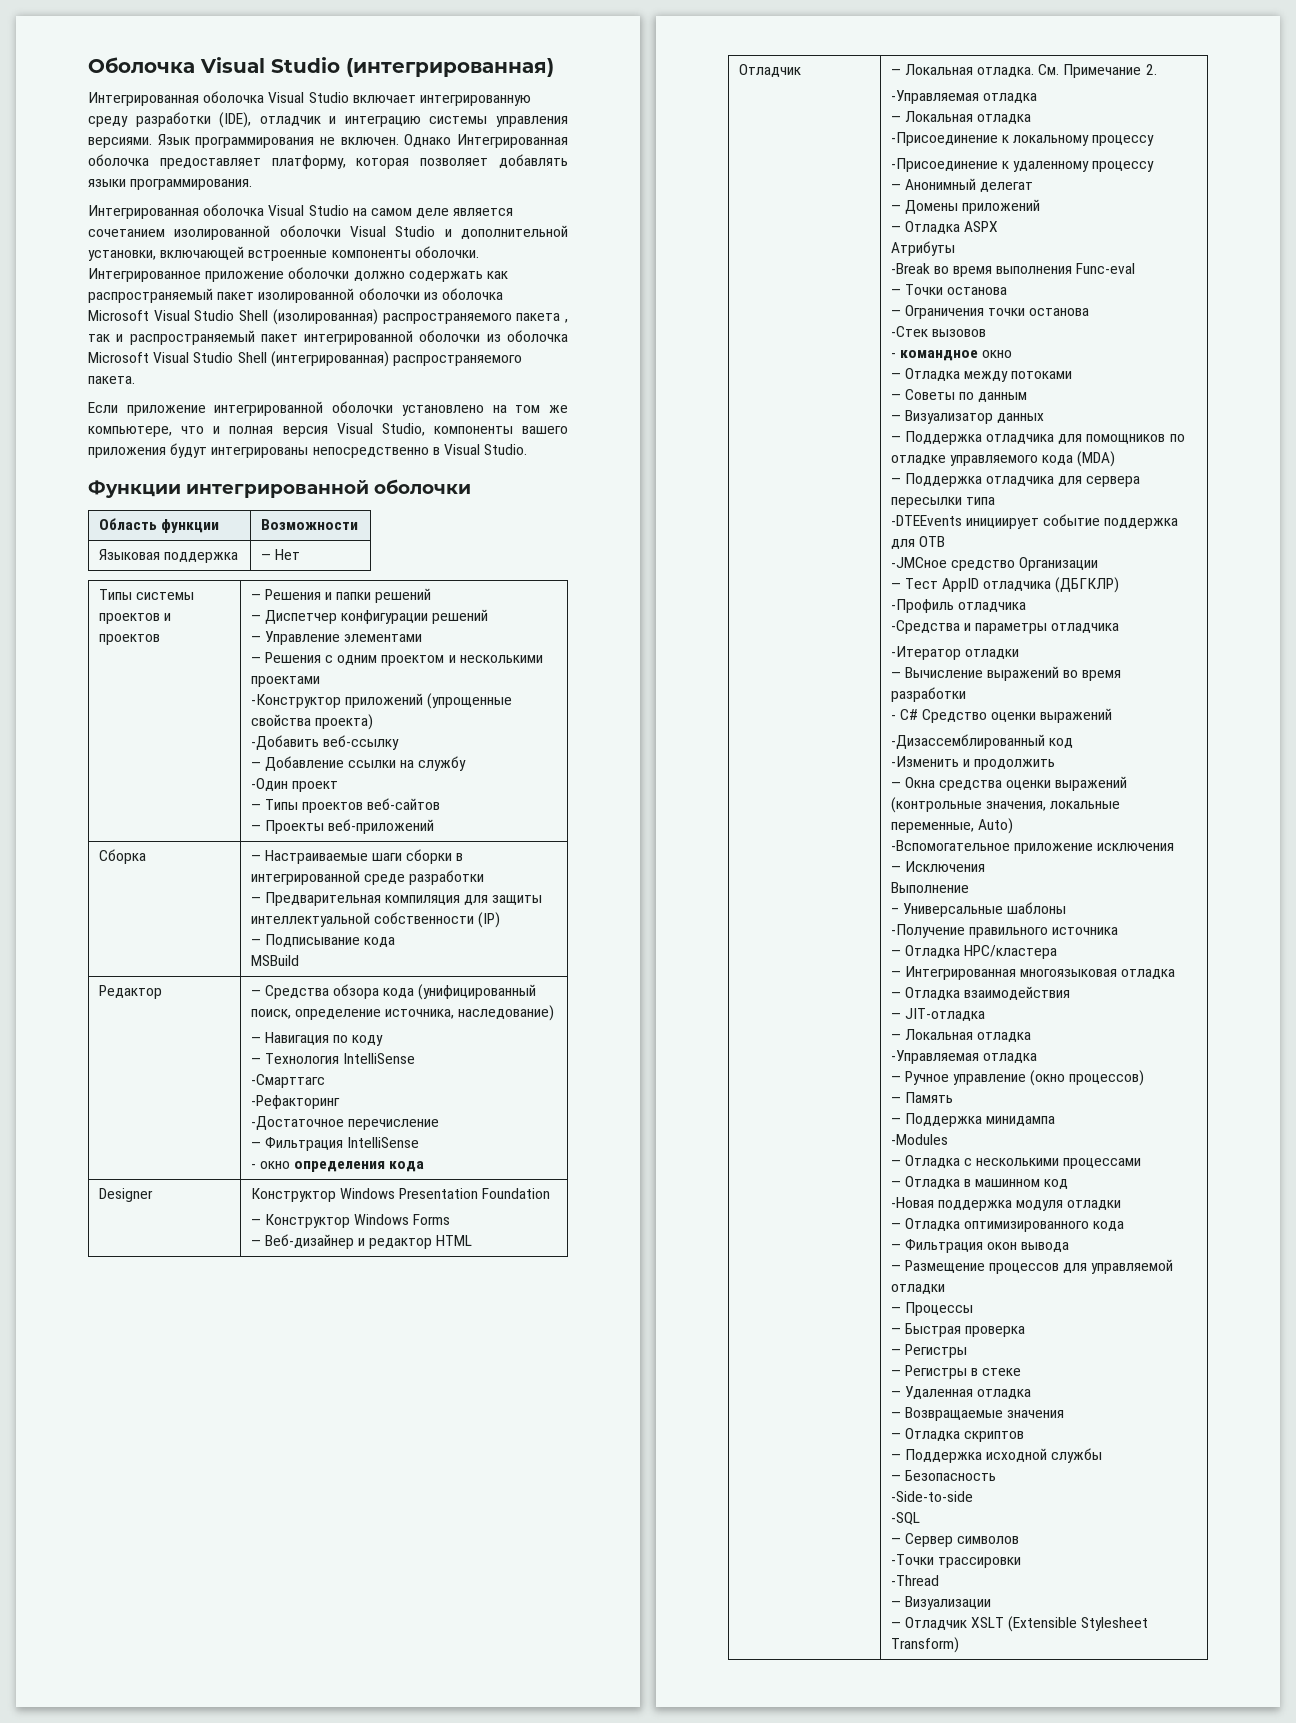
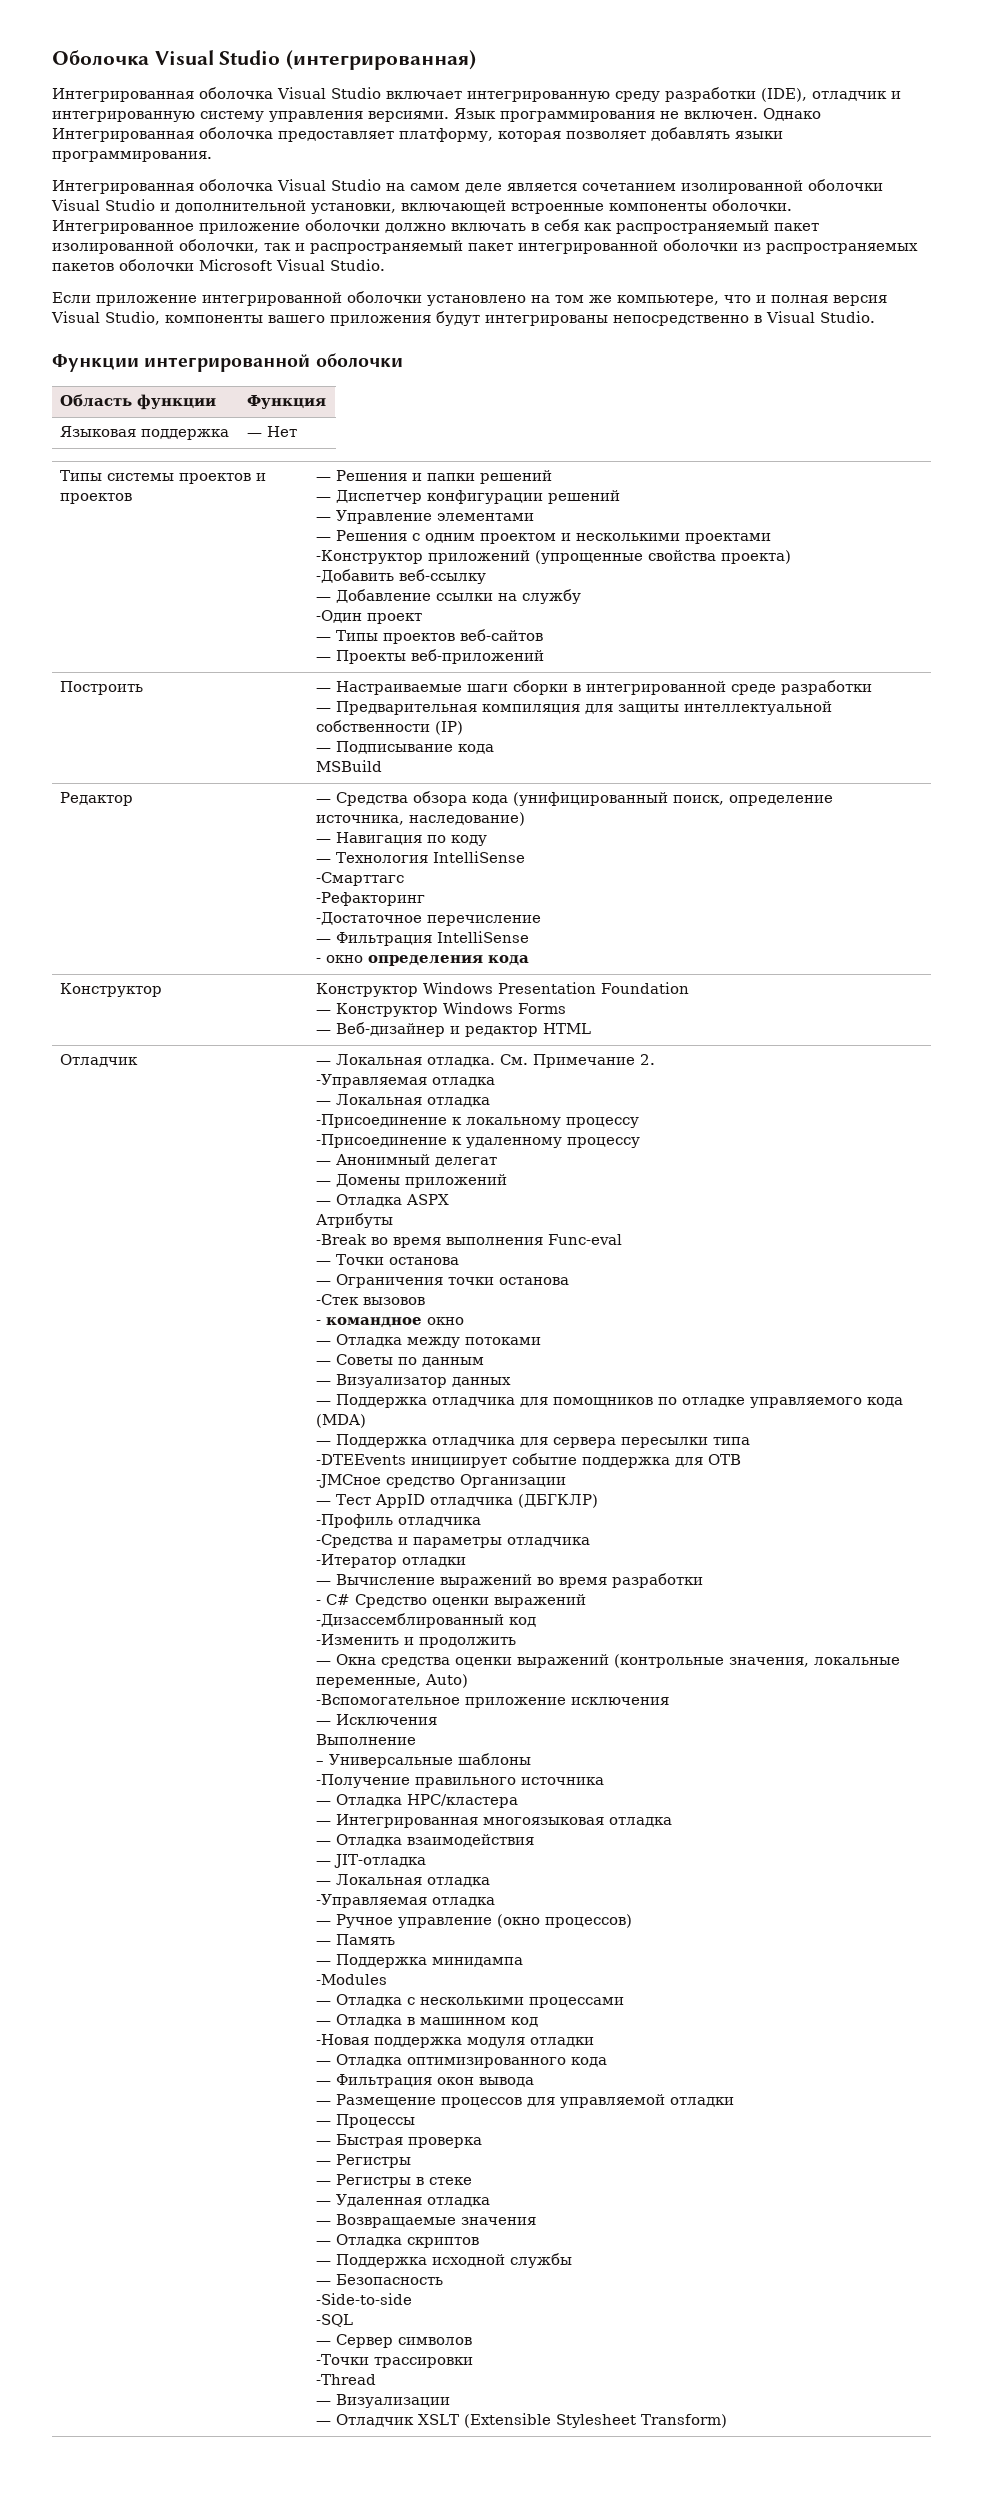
[344,116,488,127] интеграцию системы -> [52,111,264,122] интегрированную систему
[408,271,483,282] содержать -> [451,219,579,231] включать в себя
[358,288,503,300] [88,309,568,325] оболочки из оболочка Microsoft Visual Studio Shell (изолированная) распространяемого пакета , -> [179,239,259,253] оболочки,
[506,330,568,342] [88,351,522,367] [88,376,135,384] оболочка Microsoft Visual Studio Shell (интегрированная) распространяемого пакета. -> [766,243,918,254] [52,259,385,271] распространяемых пакетов оболочки Microsoft Visual Studio.
[260,519,358,530] Возможности -> [247,395,327,409] Функция
[98,849,146,864] Сборка -> [60,681,144,695] Построить
[98,1188,153,1202] Designer -> [60,983,163,997] Конструктор

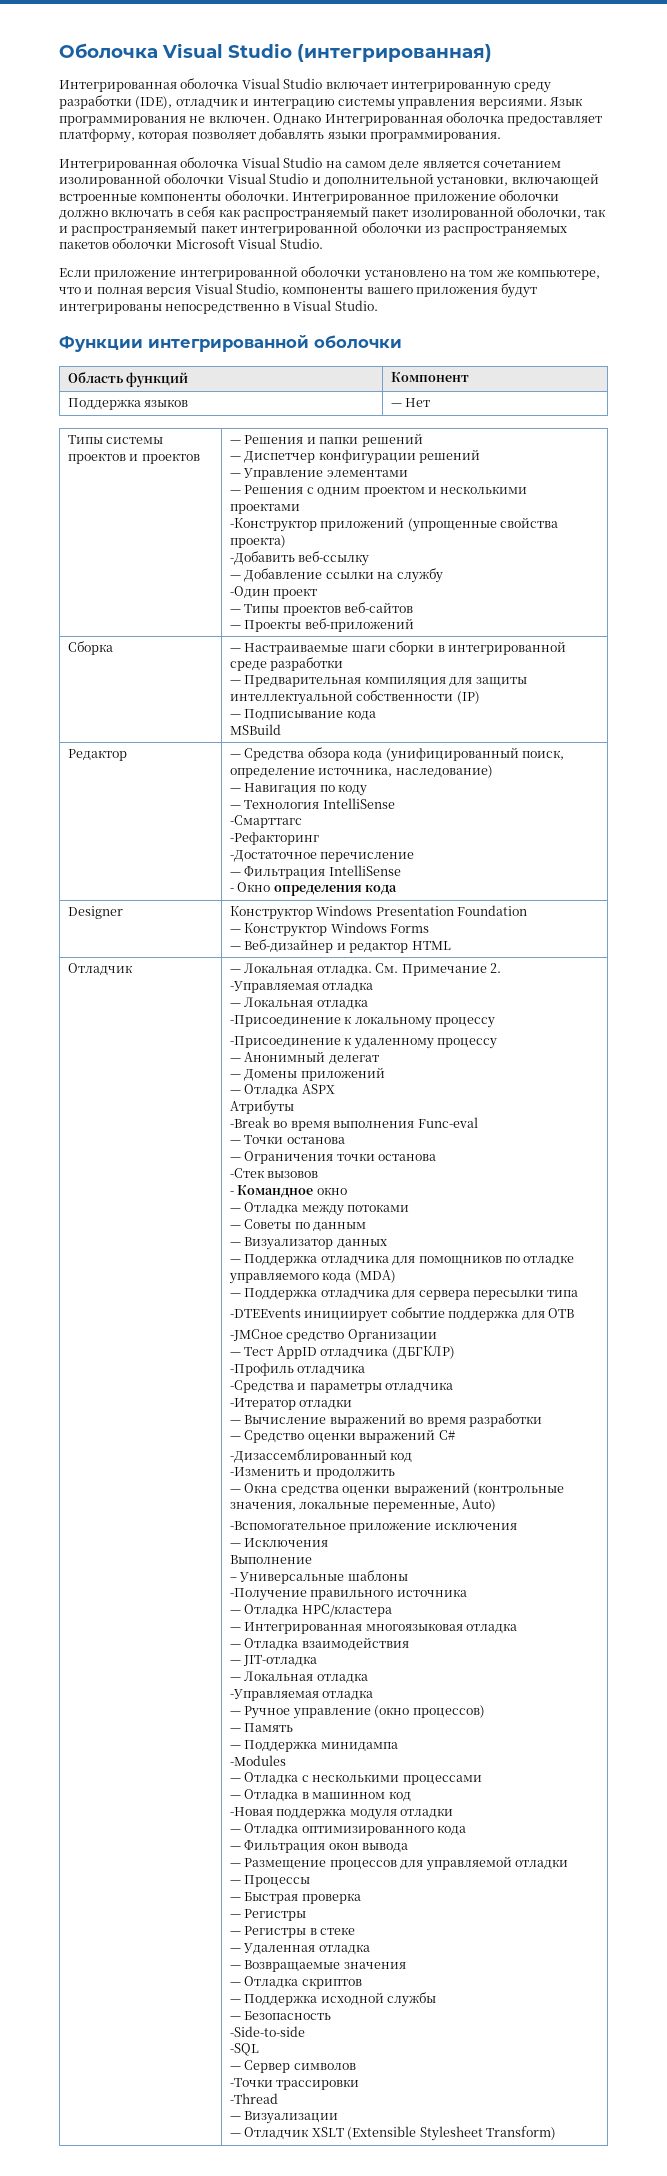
[52,111,264,122] интегрированную систему -> [252,99,395,109] интеграцию системы
[137,394,217,410] [247,395,327,409] [60,426,230,440] функции | Функция // Языковая поддержка -> [126,372,189,387] [391,372,470,382] [68,398,189,410] функций | Компонент // Поддержка языков
[60,681,144,695] Построить -> [68,641,114,655] Сборка
[326,955,364,963] окно -> [237,882,271,892] Окно
[60,983,163,997] Конструктор -> [68,906,124,919] Designer
[326,1317,423,1328] командное -> [237,1185,314,1198] Командное
[316,1594,351,1605] - C# -> [230,1436,242,1440] —
(587, 1601) none -> [438,1430,455,1440] C#

